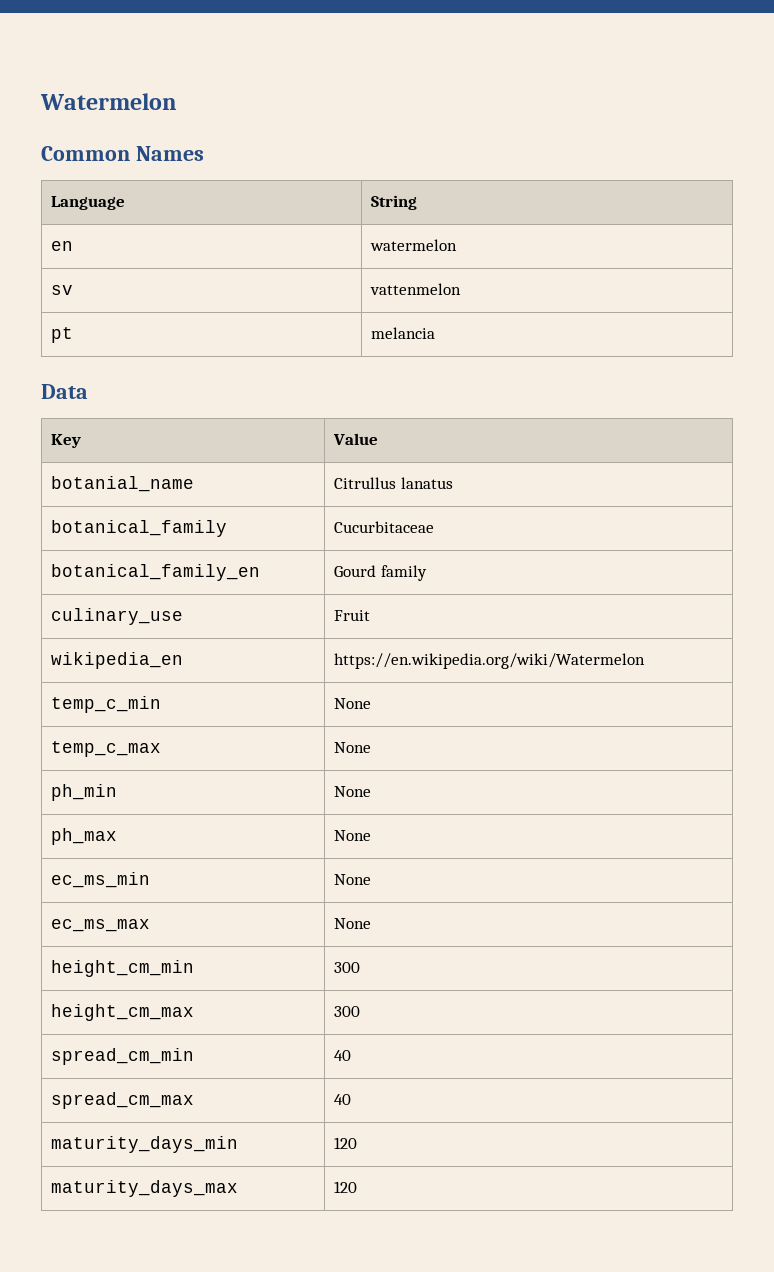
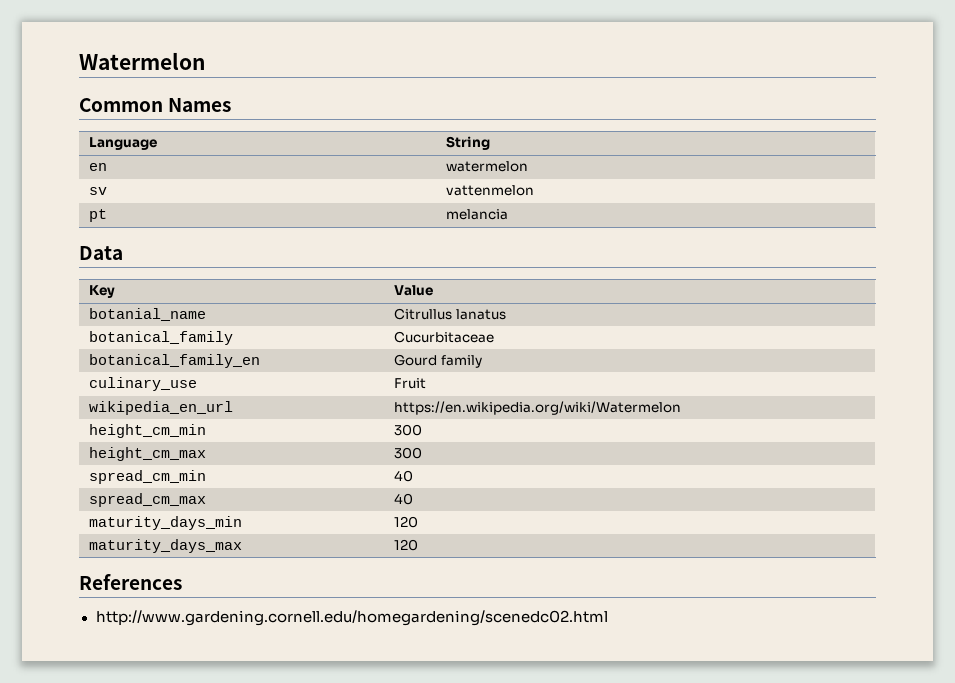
[50,652,183,669] wikipedia_en -> [89,401,234,415] wikipedia_en_url
[50,696,161,713] [333,698,371,709] [50,741,161,757] [333,742,371,753] [50,784,117,801] [333,786,371,797] [50,828,117,845] [333,830,371,841] [50,872,150,888] [333,874,371,885] [50,919,150,932] [333,918,371,929] // temp_c_min | None // temp_c_max | None // ph_min | None // ph_max | None // ec_ms_min | None // ec_ms_max | None -> (682, 408) none
(357, 1187) none -> [79,574,182,590] [95,610,608,626] // References // http://www.gardening.cornell.edu/homegardening/scenedc02.html

